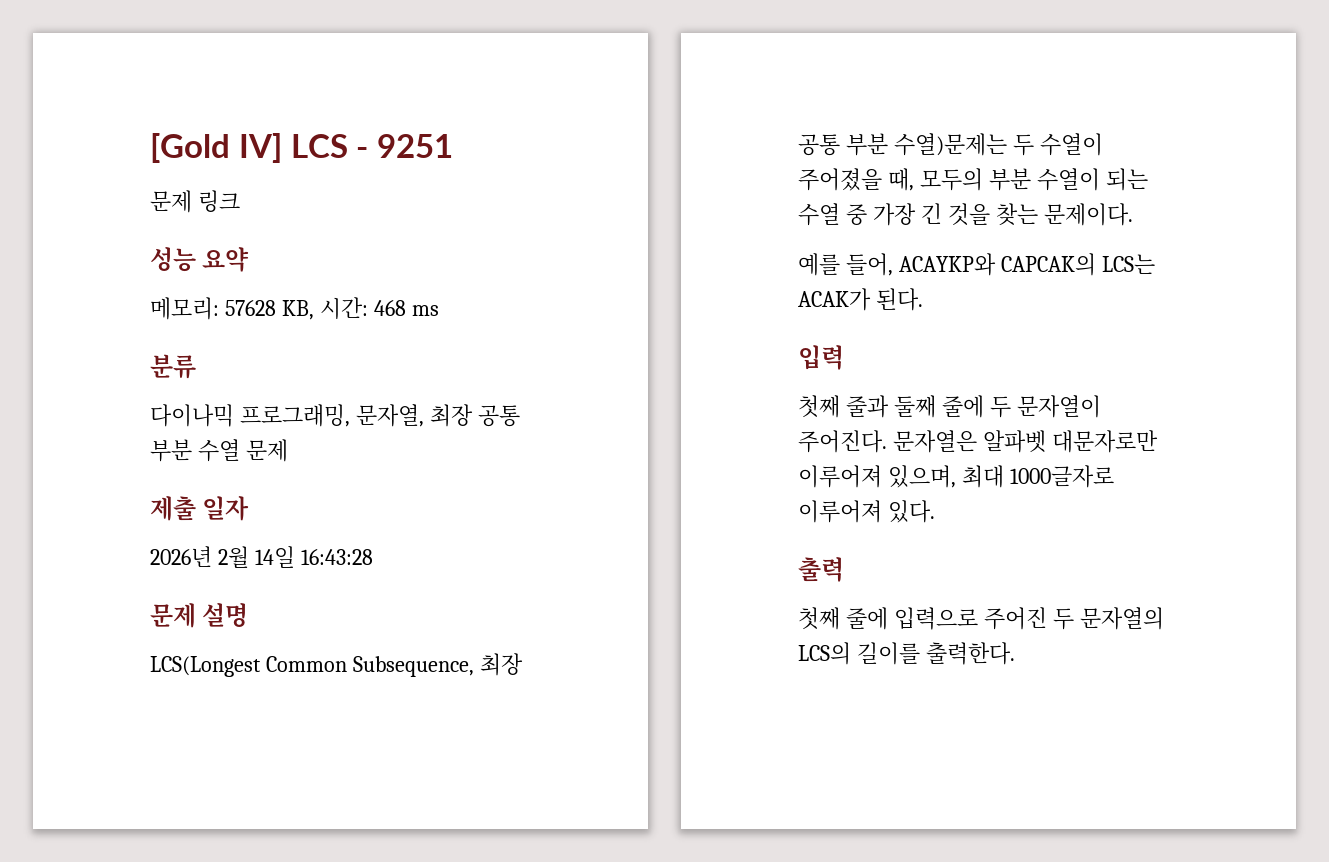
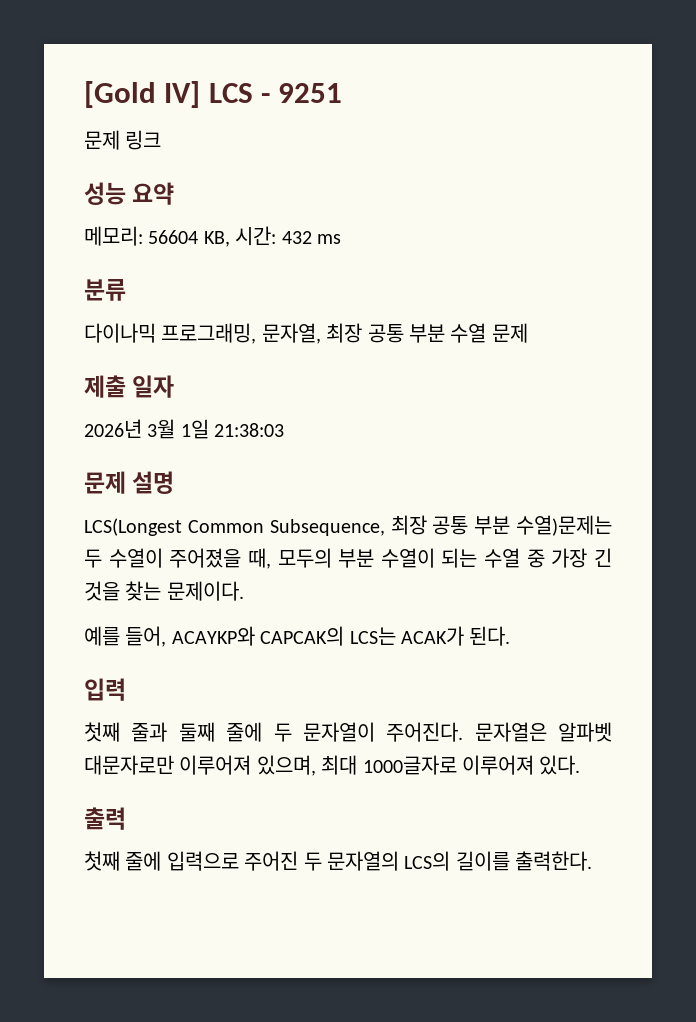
[224,300,276,316] 57628 -> [148,230,199,244] 56604
[373,300,406,316] 468 -> [281,231,312,244] 432
[217,546,373,568] 2월 14일 16:43:28 -> [147,419,285,439] 3월 1일 21:38:03

